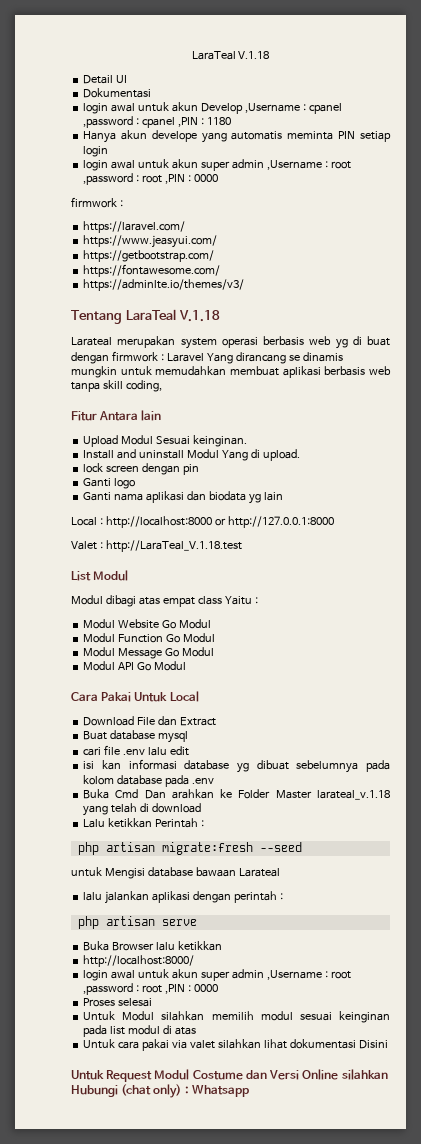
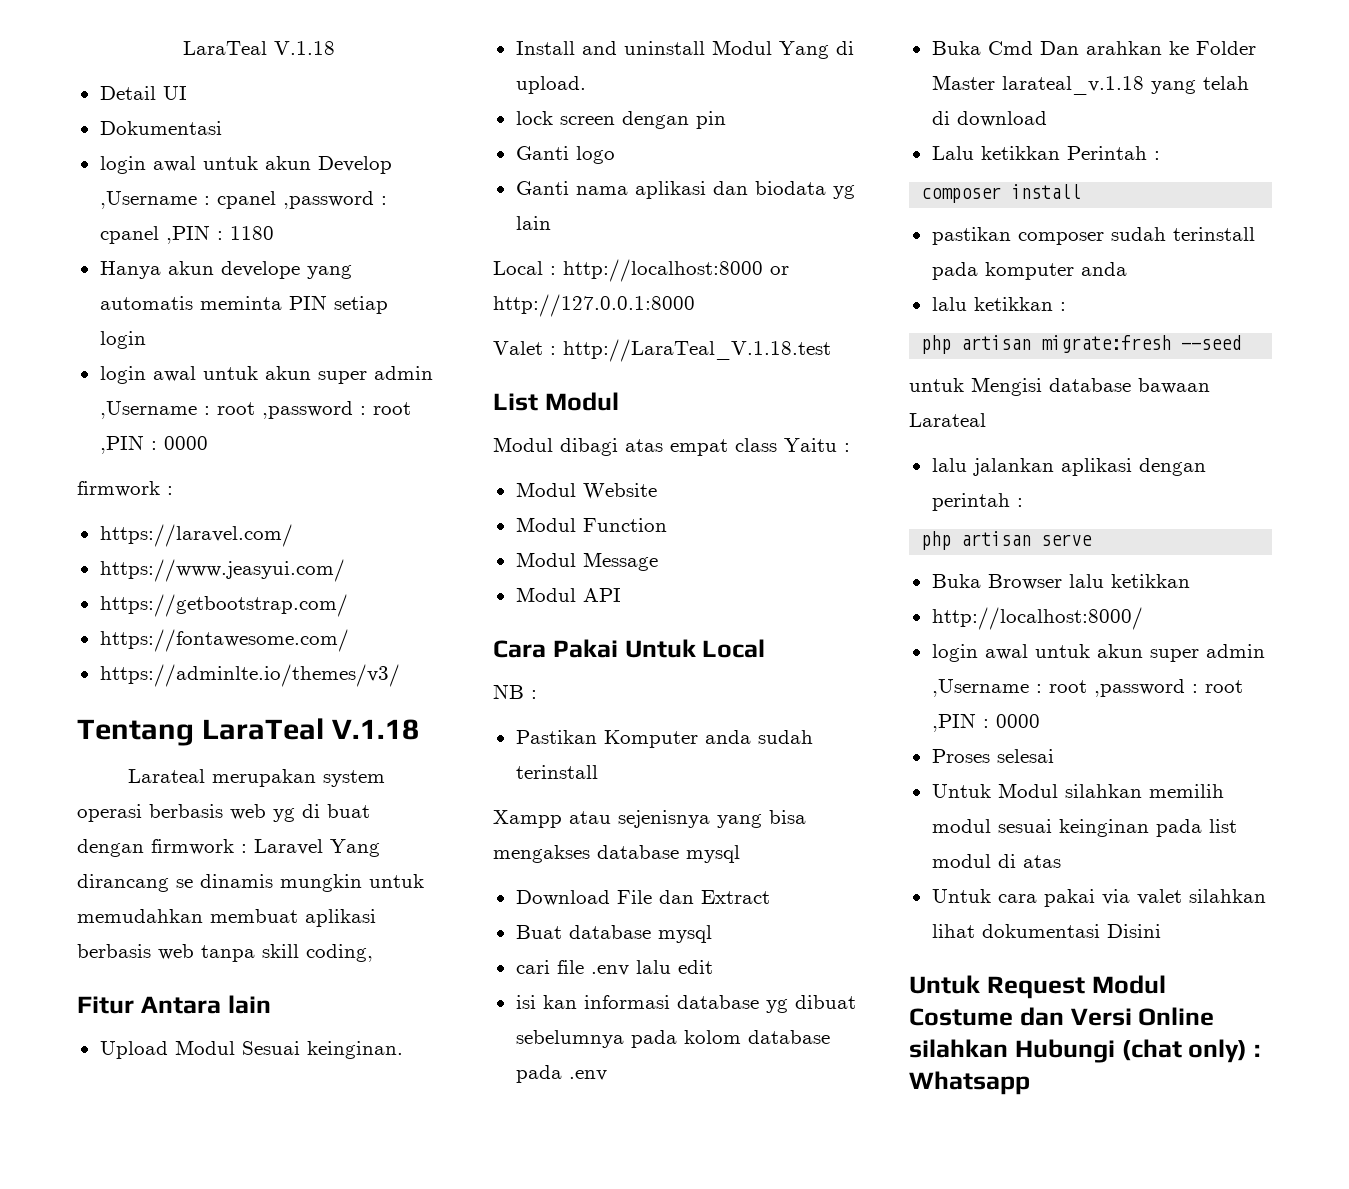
[162,619,212,629] Go Modul -> (657, 491) none
[166,633,216,643] Go Modul -> (667, 525) none
[165,647,215,657] Go Modul -> (658, 561) none
[137,661,187,671] Go Modul -> (621, 595) none
(199, 696) none -> [493,684,537,699] [515,730,813,748] [515,765,598,779] [493,810,806,828] [493,845,740,863] // NB : // Pastikan Komputer anda sudah terinstall // Xampp atau sejenisnya yang bisa mengakses database mysql
(205, 823) none -> [921,184,1082,203] [931,227,1255,245] [931,262,1127,280] [931,297,1066,311] // composer install // pastikan composer sudah terinstall pada komputer anda // lalu ketikkan :

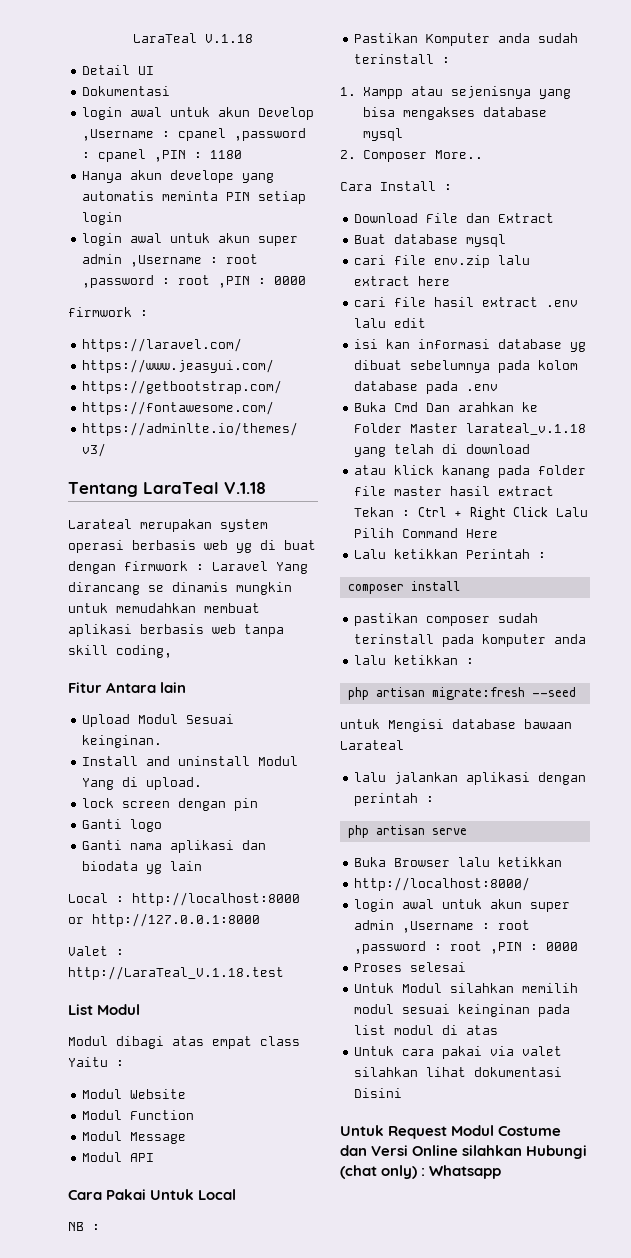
(598, 772) // -> [442,57,451,64] [340,87,356,96] : // 1.
(740, 854) none -> [340,150,483,162] [340,181,452,191] // 2. Composer More.. // Cara Install :
(584, 967) none -> [434,255,531,268] [354,276,451,286] [354,297,539,307] env.zip lalu extract here // cari file hasil extract
(1047, 119) none -> [354,465,587,478] [354,486,555,496] [354,507,589,520] [354,528,499,538] // atau klick kanang pada folder file master hasil extract Tekan : Ctrl + Right Click Lalu Pilih Command Here

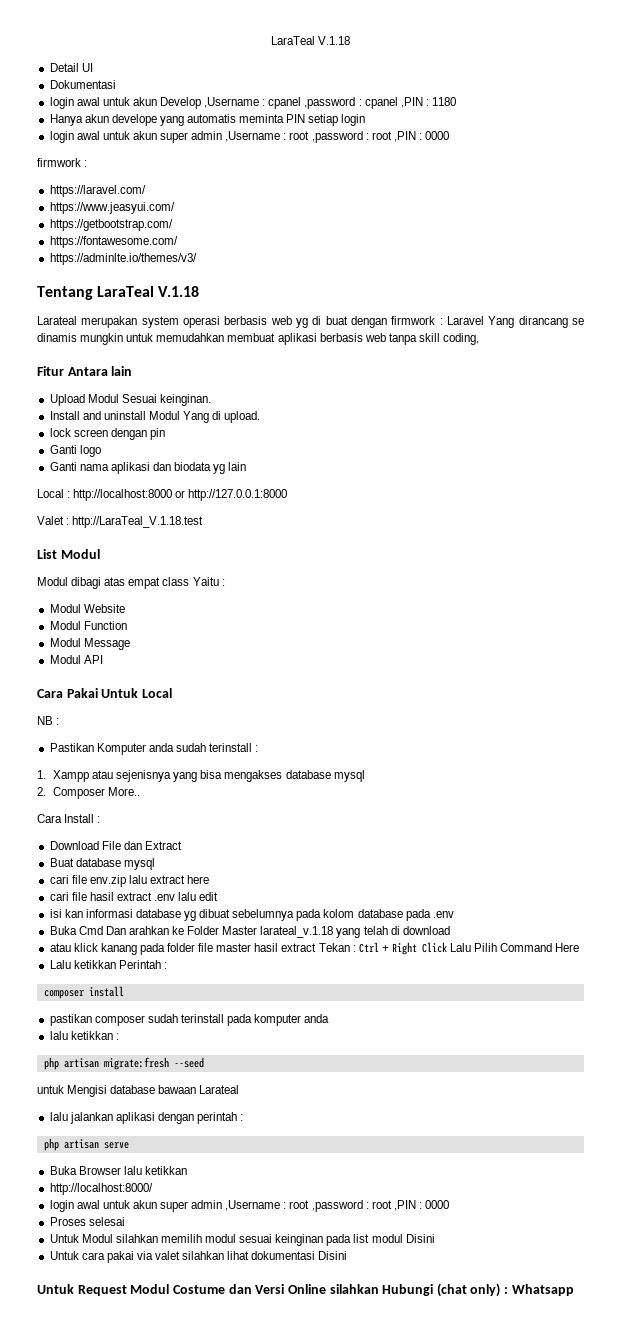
[442,1025,499,1035] di atas -> [405,1234,435,1243] Disini

